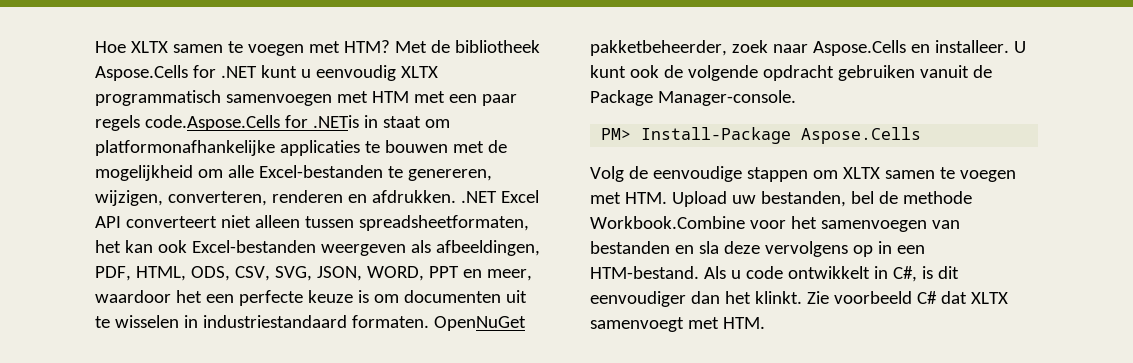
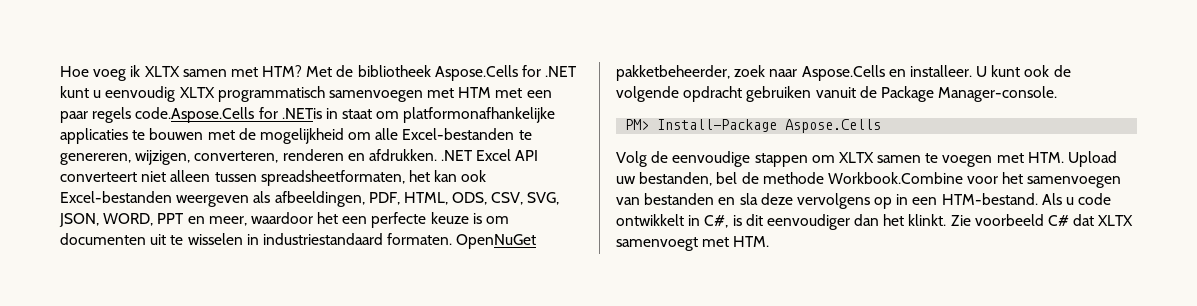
[130,41,304,56] XLTX samen te voegen -> [93,65,227,81] voeg ik XLTX samen

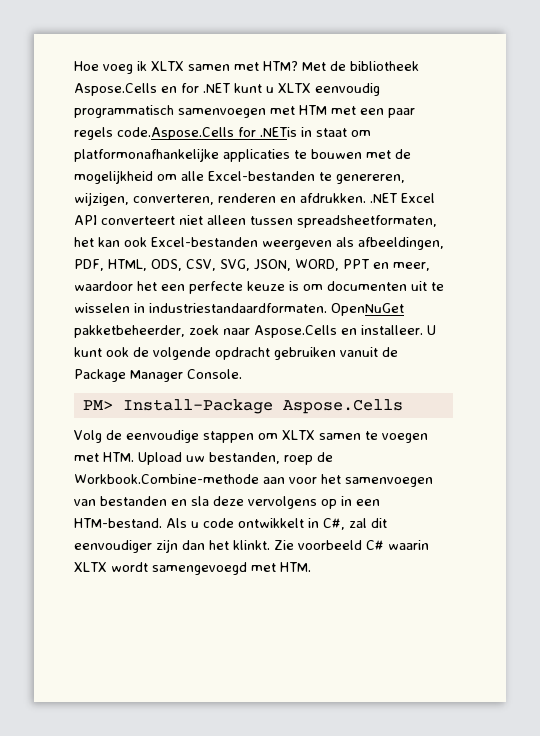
(518, 73) none -> [161,86,177,93] en
[105,86,215,102] eenvoudig XLTX -> [278,83,380,96] XLTX eenvoudig
[262,233,453,245] industriestandaard formaten. -> [149,303,327,313] industriestandaardformaten.
[938,86,1058,102] Manager-console. -> [130,369,242,382] Manager Console.
[716,172,963,184] bel de methode Workbook.Combine -> [284,452,333,465] [74,474,285,484] roep de Workbook.Combine-methode aan
[732,215,742,226] is -> [349,518,367,528] zal
(850, 222) none -> [156,539,178,553] zijn
[1073,214,1134,226] [616,237,698,251] dat XLTX samenvoegt -> [388,540,429,550] [74,562,247,575] waarin XLTX wordt samengevoegd

